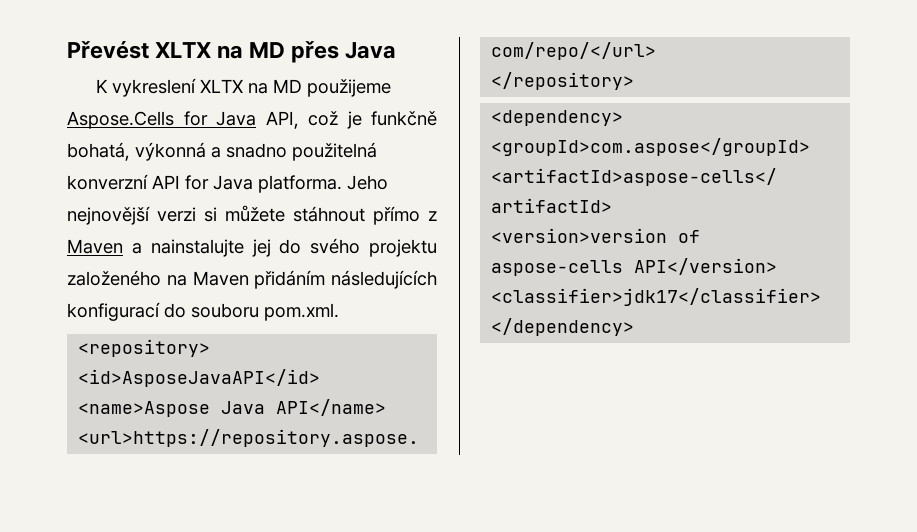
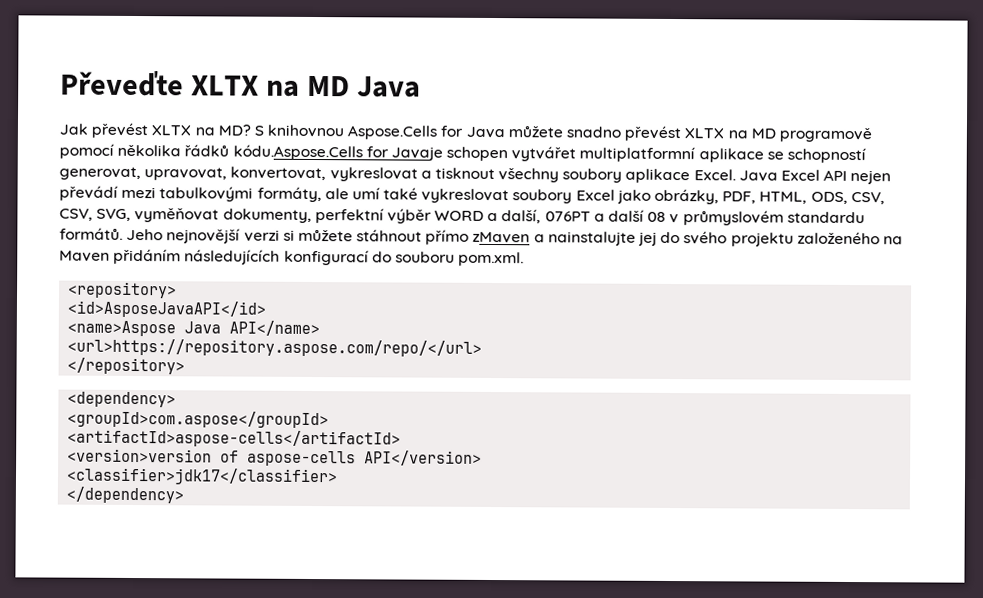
[67,41,340,63] Převést XLTX na MD přes -> [60,70,351,97] Převeďte XLTX na MD
[95,78,391,97] [67,111,437,129] [67,142,377,161] [67,174,342,193] K vykreslení XLTX na MD použijeme Aspose.Cells for Java API, což je funkčně bohatá, výkonná a snadno použitelná konverzní API for Java platforma. -> [59,122,872,143] [59,143,867,164] [59,166,892,185] [59,185,885,205] [59,208,865,226] [59,227,123,240] Jak převést XLTX na MD? S knihovnou Aspose.Cells for Java můžete snadno převést XLTX na MD programově pomocí několika řádků kódu.Aspose.Cells for Javaje schopen vytvářet multiplatformní aplikace se schopností generovat, upravovat, konvertovat, vykreslovat a tisknout všechny soubory aplikace Excel. Java Excel API nejen převádí mezi tabulkovými formáty, ale umí také vykreslovat soubory Excel jako obrázky, PDF, HTML, ODS, CSV, CSV, SVG, vyměňovat dokumenty, perfektní výběr WORD a další, 076PT a další 08 v průmyslovém standardu formátů.
[428,211,437,221] [67,239,123,254] z Maven -> [472,231,531,244] zMaven

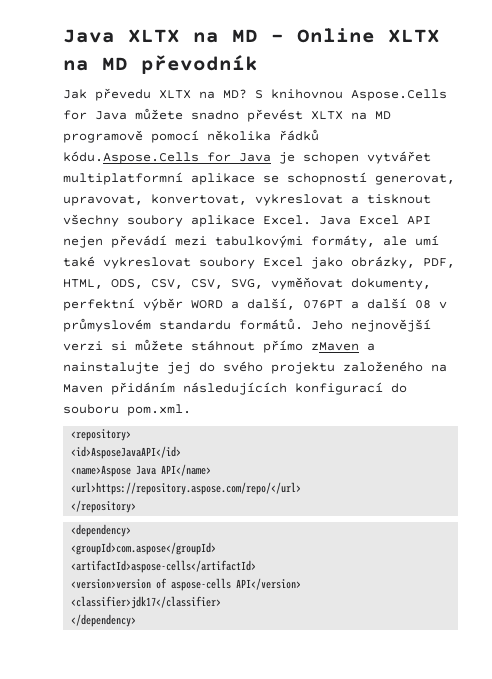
[60,70,422,98] Převeďte XLTX na MD Java -> [63,28,440,43] [63,55,258,74] Java XLTX na MD - Online XLTX na MD převodník
[91,122,149,139] převést -> [95,88,151,101] převedu
[390,146,443,161] Javaje -> [239,152,295,164] Java je

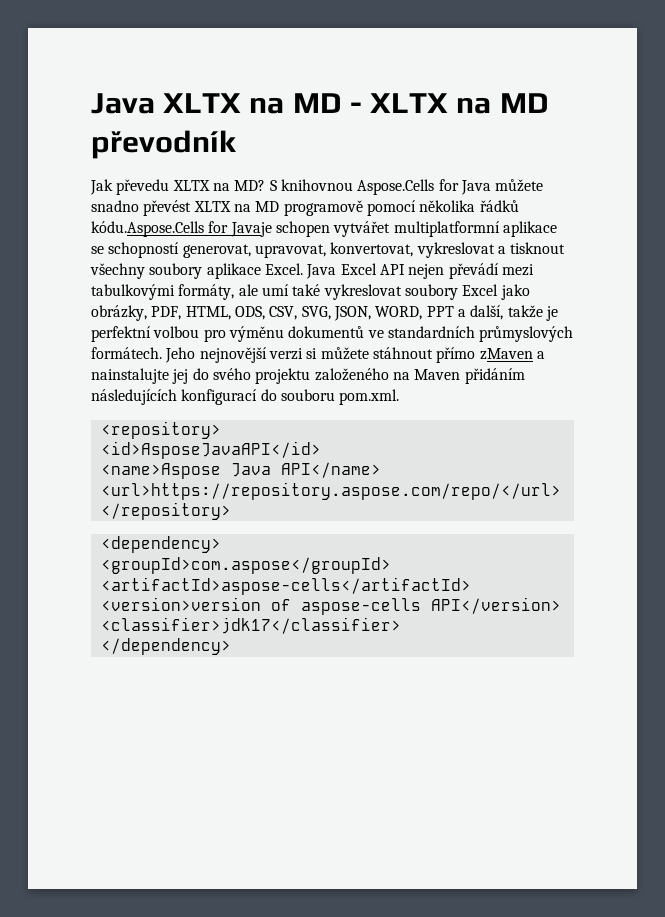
[297,28,375,43] Online -> (362, 107) none
[239,152,295,164] Java je -> [230,222,272,237] Javaje
[191,277,431,290] [63,298,447,311] [63,318,303,332] CSV, SVG, vyměňovat dokumenty, perfektní výběr WORD a další, 076PT a další 08 v průmyslovém standardu formátů. -> [301,305,558,321] [91,326,574,342] [91,347,162,359] SVG, JSON, WORD, PPT a další, takže je perfektní volbou pro výměnu dokumentů ve standardních průmyslových formátech.

